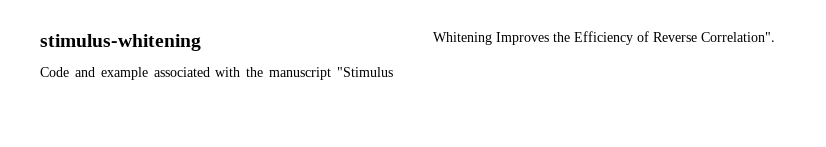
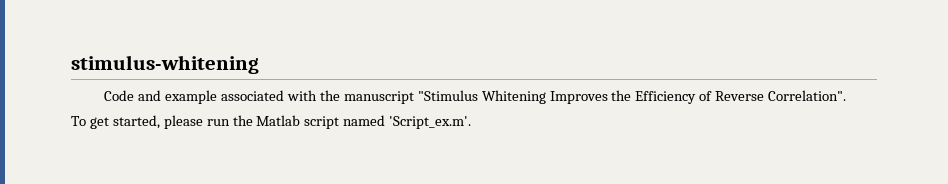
(775, 37) none -> [71,115,472,129] // To get started, please run the Matlab script named 'Script_ex.m'.

